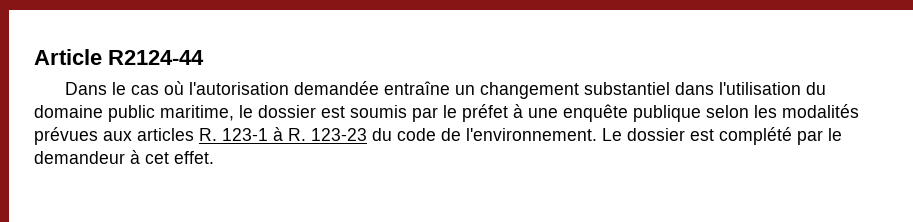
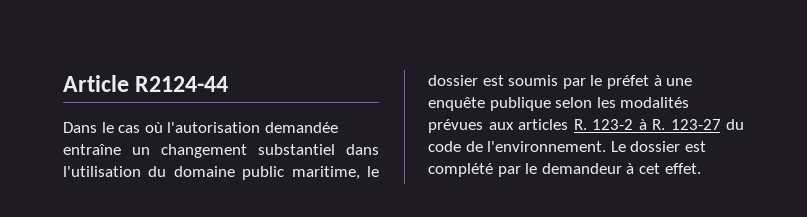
[222,128,268,141] 123-1 -> [592,119,633,130] 123-2
[311,128,367,141] 123-23 -> [670,119,721,130] 123-27

